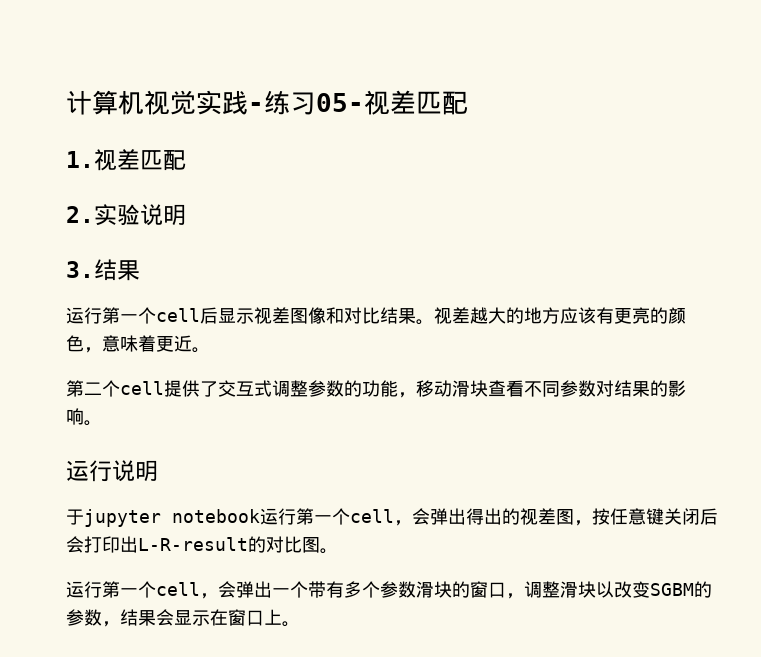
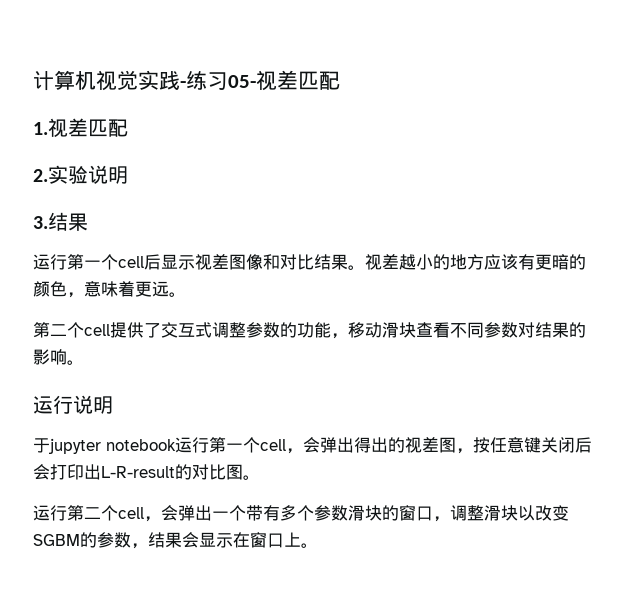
[488,307,506,324] 大 -> [416,254,433,270] 小
[632,307,650,324] 亮 -> [552,254,569,270] 暗
[174,335,192,352] 近 -> [152,281,169,297] 远
[120,588,138,596] 一 -> [84,507,101,519] 二

